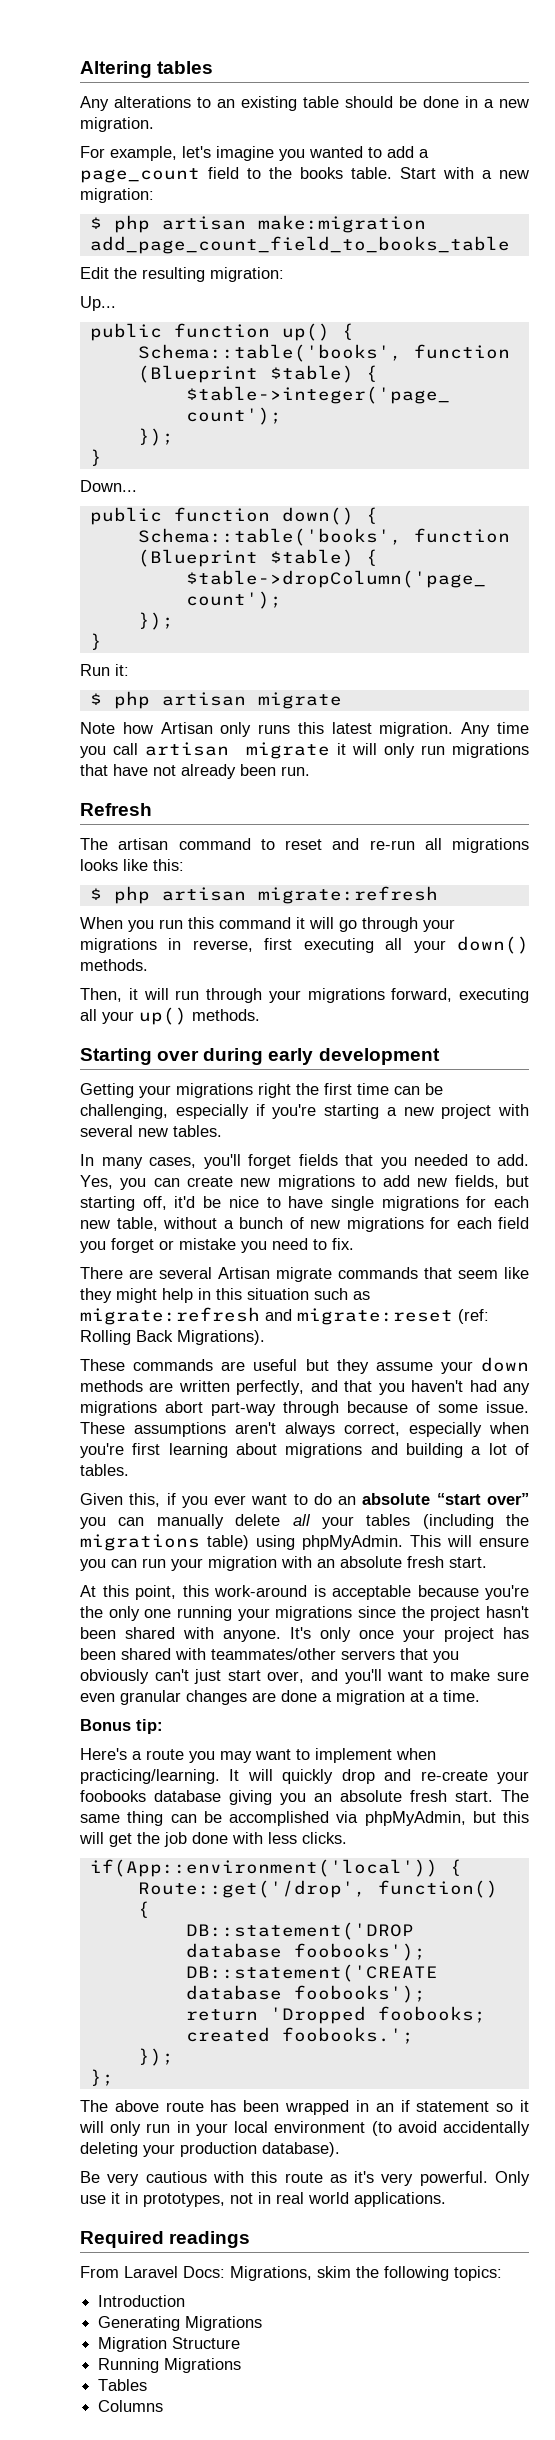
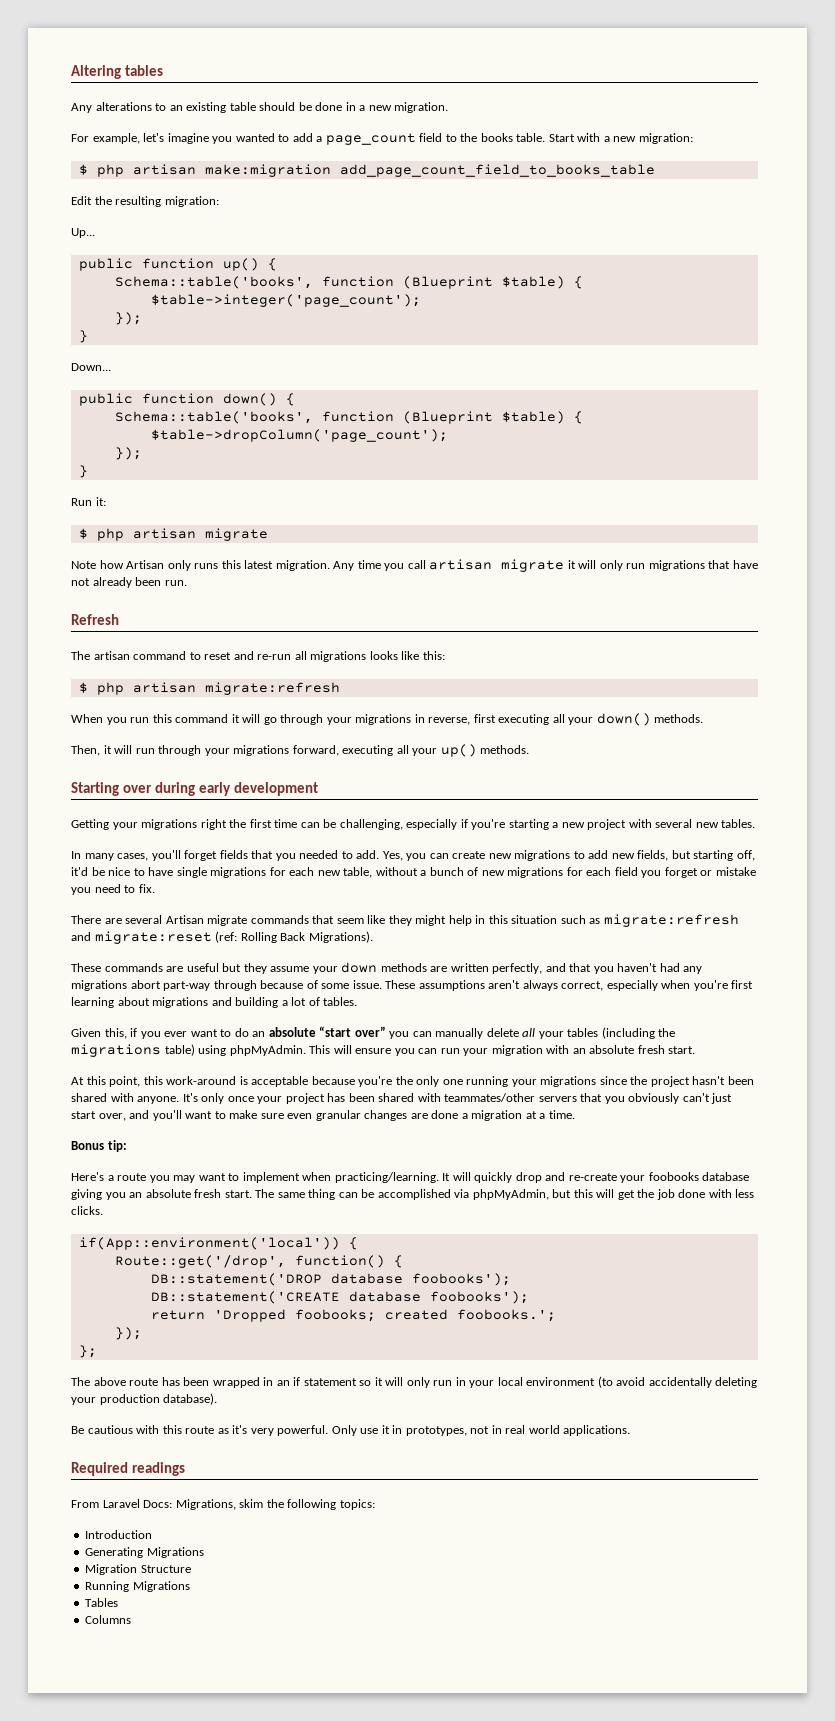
[107,2173,140,2186] very -> (84, 1430) none

